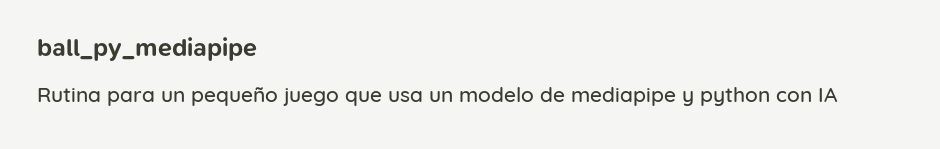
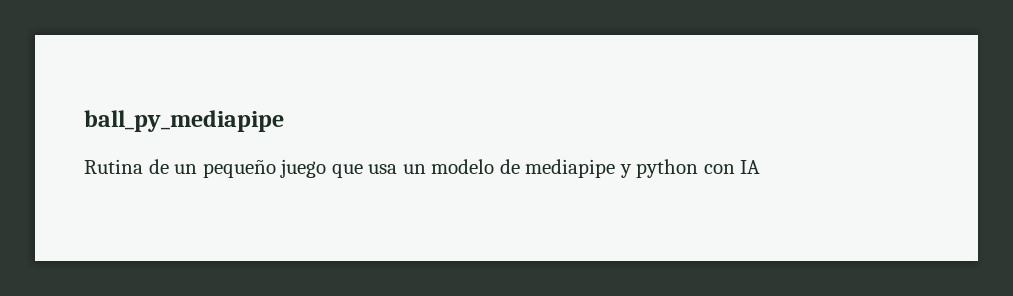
[107,91,155,106] para -> [148,159,169,174] de

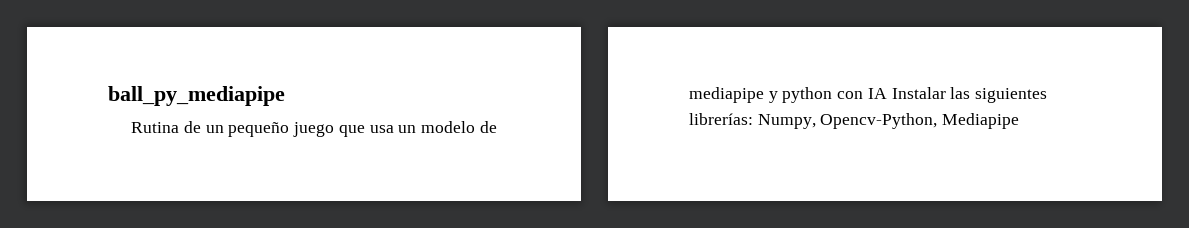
(761, 167) none -> [891,87,1048,103] [689,113,1020,129] Instalar las siguientes librerías: Numpy, Opencv-Python, Mediapipe

